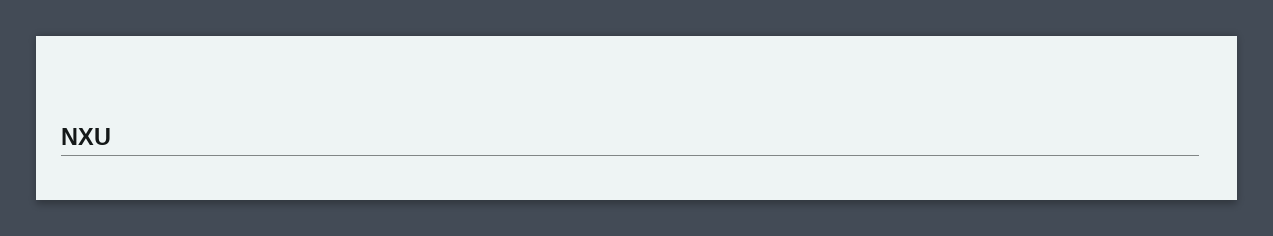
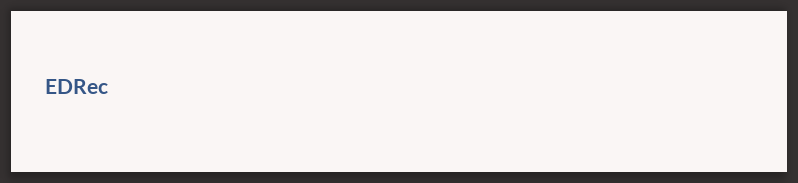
[61,128,111,145] NXU -> [45,79,108,94] EDRec

